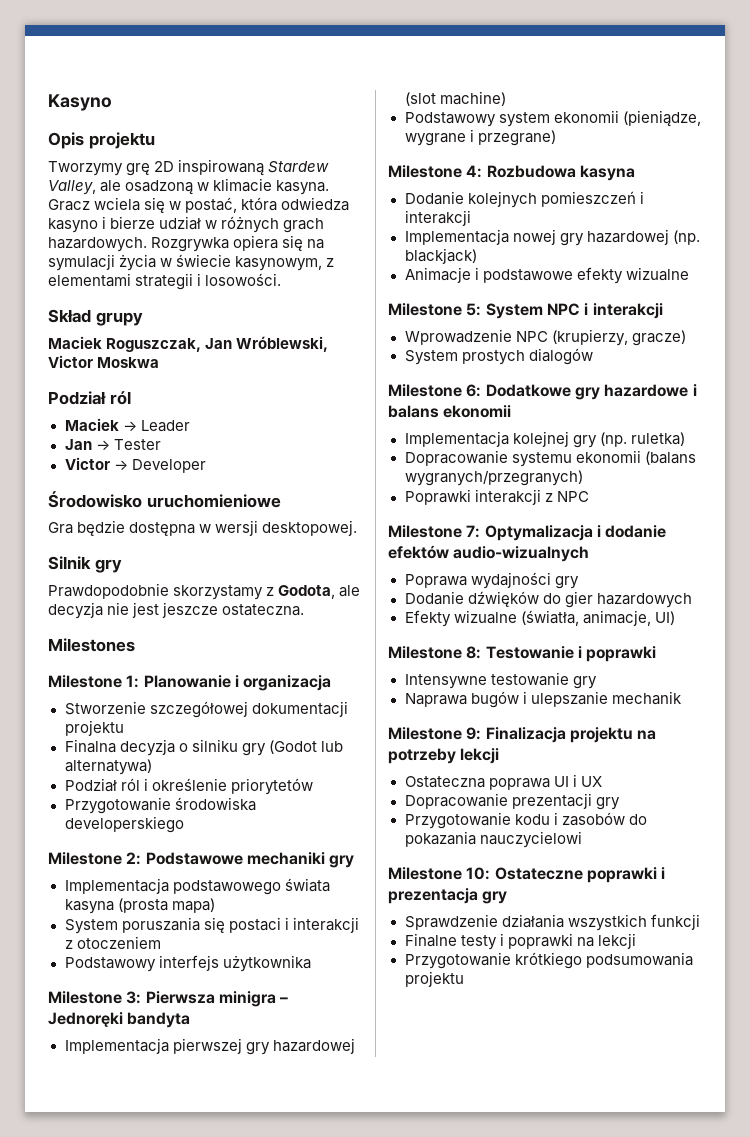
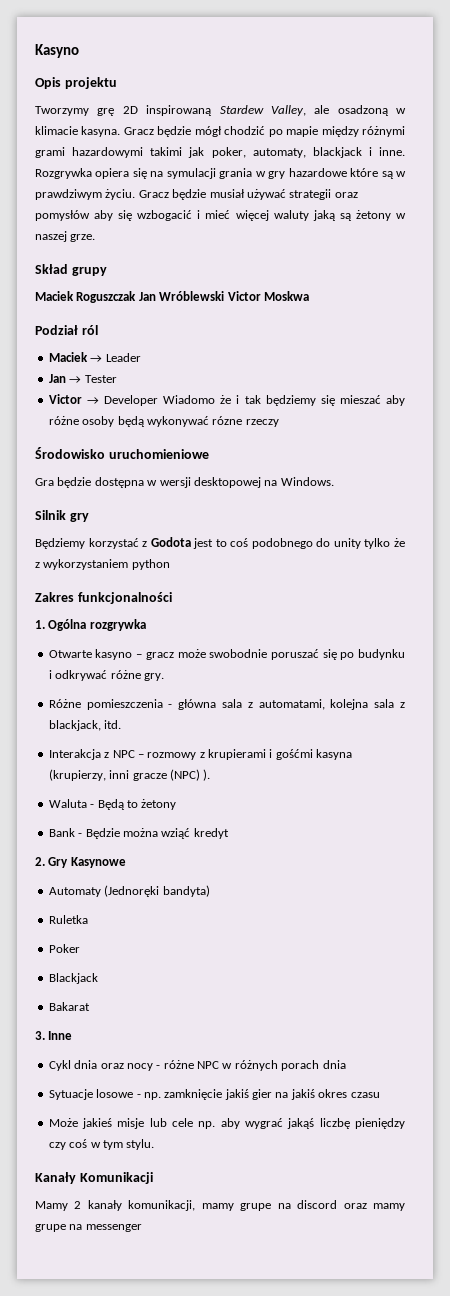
[94,197,350,213] [48,216,325,233] [48,237,147,252] wciela się w postać, która odwiedza kasyno i bierze udział w różnych grach hazardowych. -> [157,126,406,137] [35,147,405,158] będzie mógł chodzić po mapie między różnymi grami hazardowymi takimi jak poker, automaty, blackjack i inne.
[119,254,335,271] [48,273,282,290] życia w świecie kasynowym, z elementami strategii i losowości. -> [219,168,407,179] [35,189,358,200] [35,210,406,221] [35,231,96,242] grania w gry hazardowe które są w prawdziwym życiu. Gracz będzie musiał używać strategii oraz pomysłów aby się wzbogacić i mieć więcej waluty jaką są żetony w naszej grze.
[106,336,329,352] Roguszczak, Jan Wróblewski, -> [76,291,225,303] Roguszczak Jan Wróblewski
(206, 466) none -> [163,395,405,406] [48,416,279,427] Wiadomo że i tak będziemy się mieszać aby różne osoby będą wykonywać rózne rzeczy
[262,520,358,536] desktopowej. -> [193,477,334,488] desktopowej na Windows.
[48,583,361,600] [48,602,305,619] [48,638,135,652] [48,675,332,691] [64,701,348,718] [64,720,124,736] [64,739,343,756] [64,759,152,775] [64,778,313,795] [64,797,256,814] [64,816,184,833] [48,852,355,868] [64,878,330,895] [64,898,215,914] [64,917,359,934] [64,936,161,949] [64,955,311,972] [48,991,289,1007] [48,1012,191,1028] [64,1038,355,1055] [404,91,506,106] [404,110,701,127] [404,129,556,146] [388,165,635,181] [404,191,644,208] [404,210,471,226] [404,229,700,246] [404,248,477,264] [404,267,689,284] [388,303,663,319] [404,329,686,346] [404,348,593,365] [388,384,697,400] [388,405,512,418] [404,431,685,448] [404,450,696,467] [404,470,583,486] [404,489,589,505] [388,525,667,541] [388,545,590,562] [404,572,579,589] [404,591,692,608] [404,610,675,627] [388,646,657,662] [404,672,597,689] [404,691,682,708] [388,727,657,743] [388,748,500,764] [404,774,602,790] [404,793,620,810] [404,812,647,829] [404,831,582,848] [388,867,666,883] [388,888,508,904] [404,914,700,931] [404,933,636,950] [404,952,693,969] [404,971,464,987] Prawdopodobnie skorzystamy z Godota, ale decyzja nie jest jeszcze ostateczna. // Milestones // Milestone 1: Planowanie i organizacja // Stworzenie szczegółowej dokumentacji projektu // Finalna decyzja o silniku gry (Godot lub alternatywa) // Podział ról i określenie priorytetów // Przygotowanie środowiska developerskiego // Milestone 2: Podstawowe mechaniki gry // Implementacja podstawowego świata kasyna (prosta mapa) // System poruszania się postaci i interakcji z otoczeniem // Podstawowy interfejs użytkownika // Milestone 3: Pierwsza minigra – Jednoręki bandyta // Implementacja pierwszej gry hazardowej (slot machine) // Podstawowy system ekonomii (pieniądze, wygrane i przegrane) // Milestone 4: Rozbudowa kasyna // Dodanie kolejnych pomieszczeń i interakcji // Implementacja nowej gry hazardowej (np. blackjack) // Animacje i podstawowe efekty wizualne // Milestone 5: System NPC i interakcji // Wprowadzenie NPC (krupierzy, gracze) // System prostych dialogów // Milestone 6: Dodatkowe gry hazardowe i balans ekonomii // Implementacja kolejnej gry (np. ruletka) // Dopracowanie systemu ekonomii (balans wygranych/przegranych) // Poprawki interakcji z NPC // Milestone 7: Optymalizacja i dodanie efektów audio-wizualnych // Poprawa wydajności gry // Dodanie dźwięków do gier hazardowych // Efekty wizualne (światła, animacje, UI) // Milestone 8: Testowanie i poprawki // Intensywne testowanie gry // Naprawa bugów i ulepszanie mechanik // Milestone 9: Finalizacja projektu na potrzeby lekcji // Ostateczna poprawa UI i UX // Dopracowanie prezentacji gry // Przygotowanie kodu i zasobów do pokazania nauczycielowi // Milestone 10: Ostateczne poprawki i prezentacja gry // Sprawdzenie działania wszystkich funkcji // Finalne testy i poprawki na lekcji // Przygotowanie krótkiego podsumowania projektu -> [35,537,405,549] [35,559,170,570] [35,592,172,604] [35,619,146,631] [48,649,406,660] [48,670,164,681] [48,699,405,710] [48,720,122,731] [48,749,353,760] [48,769,211,781] [48,799,177,810] [48,828,229,839] [35,857,126,868] [48,885,210,897] [48,915,88,924] [48,944,80,953] [48,973,98,984] [48,1002,90,1011] [35,1031,73,1040] [48,1060,346,1071] [48,1089,380,1100] [48,1118,405,1129] [48,1139,155,1150] [35,1172,153,1184] [35,1200,406,1211] [35,1224,142,1232] Będziemy korzystać z Godota jest to coś podobnego do unity tylko że z wykorzystaniem python // Zakres funkcjonalności // 1. Ogólna rozgrywka // Otwarte kasyno – gracz może swobodnie poruszać się po budynku i odkrywać różne gry. // Różne pomieszczenia - główna sala z automatami, kolejna sala z blackjack, itd. // Interakcja z NPC – rozmowy z krupierami i gośćmi kasyna (krupierzy, inni gracze (NPC) ). // Waluta - Będą to żetony // Bank - Będzie można wziąć kredyt // 2. Gry Kasynowe // Automaty (Jednoręki bandyta) // Ruletka // Poker // Blackjack // Bakarat // 3. Inne // Cykl dnia oraz nocy - różne NPC w różnych porach dnia // Sytuacje losowe - np. zamknięcie jakiś gier na jakiś okres czasu // Może jakieś misje lub cele np. aby wygrać jakąś liczbę pieniędzy czy coś w tym stylu. // Kanały Komunikacji // Mamy 2 kanały komunikacji, mamy grupe na discord oraz mamy grupe na messenger

